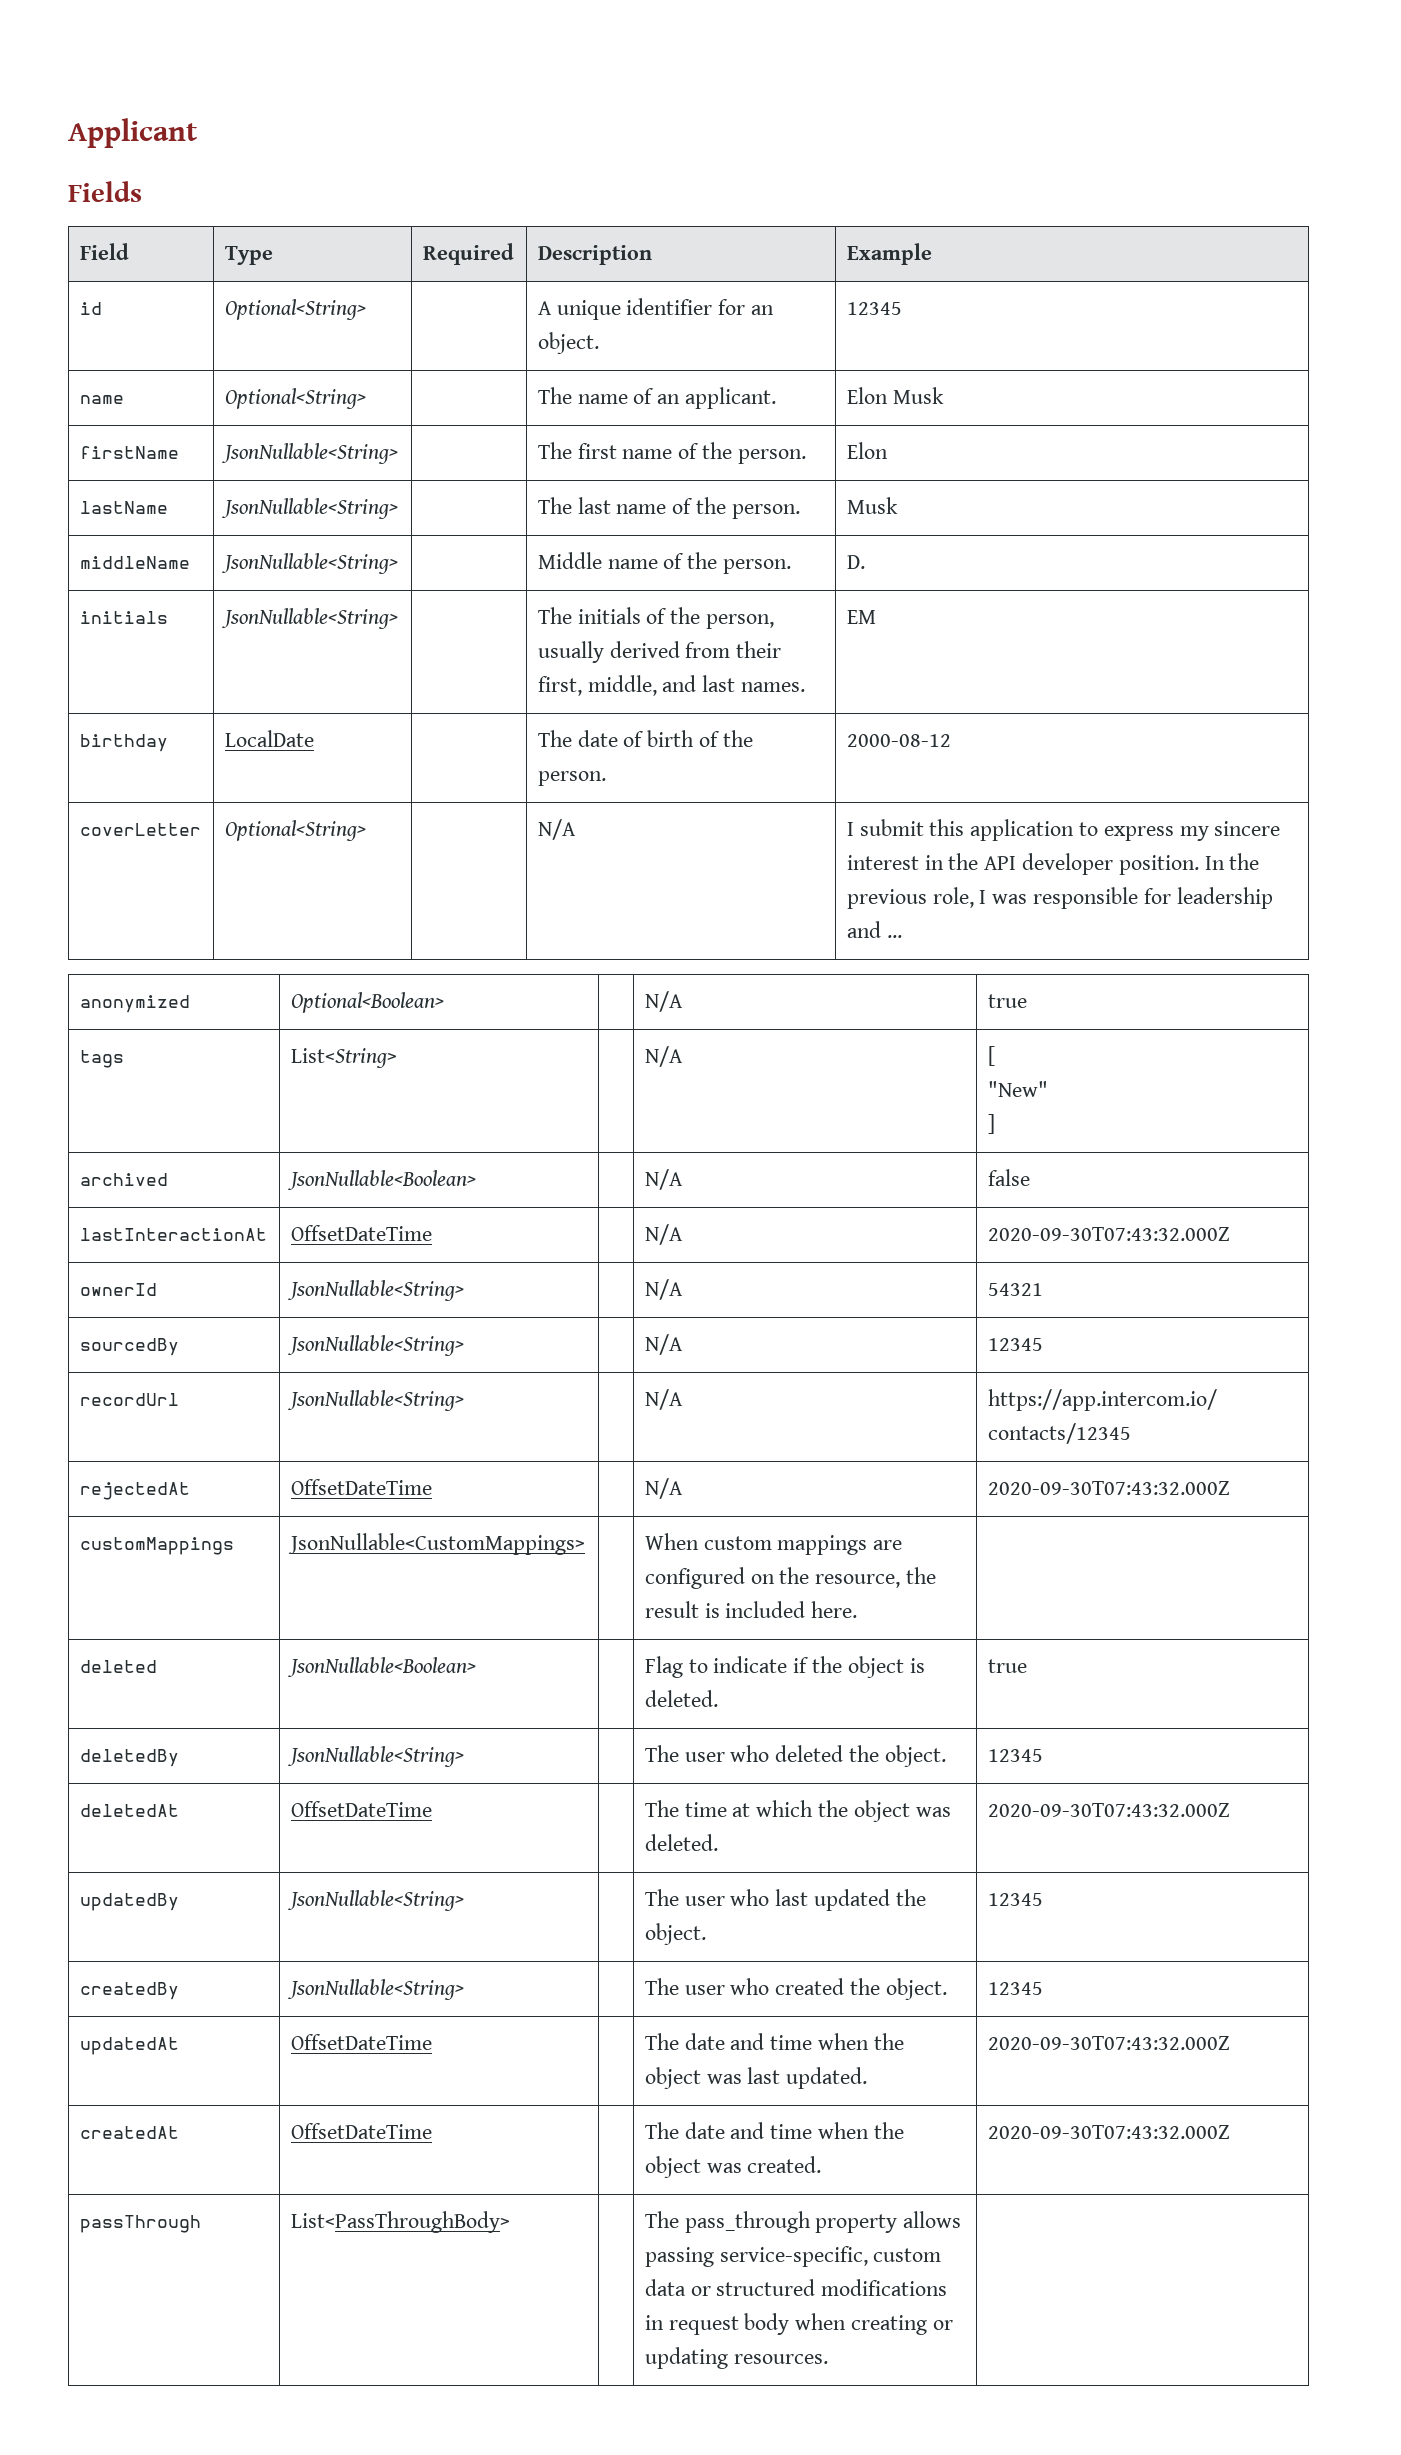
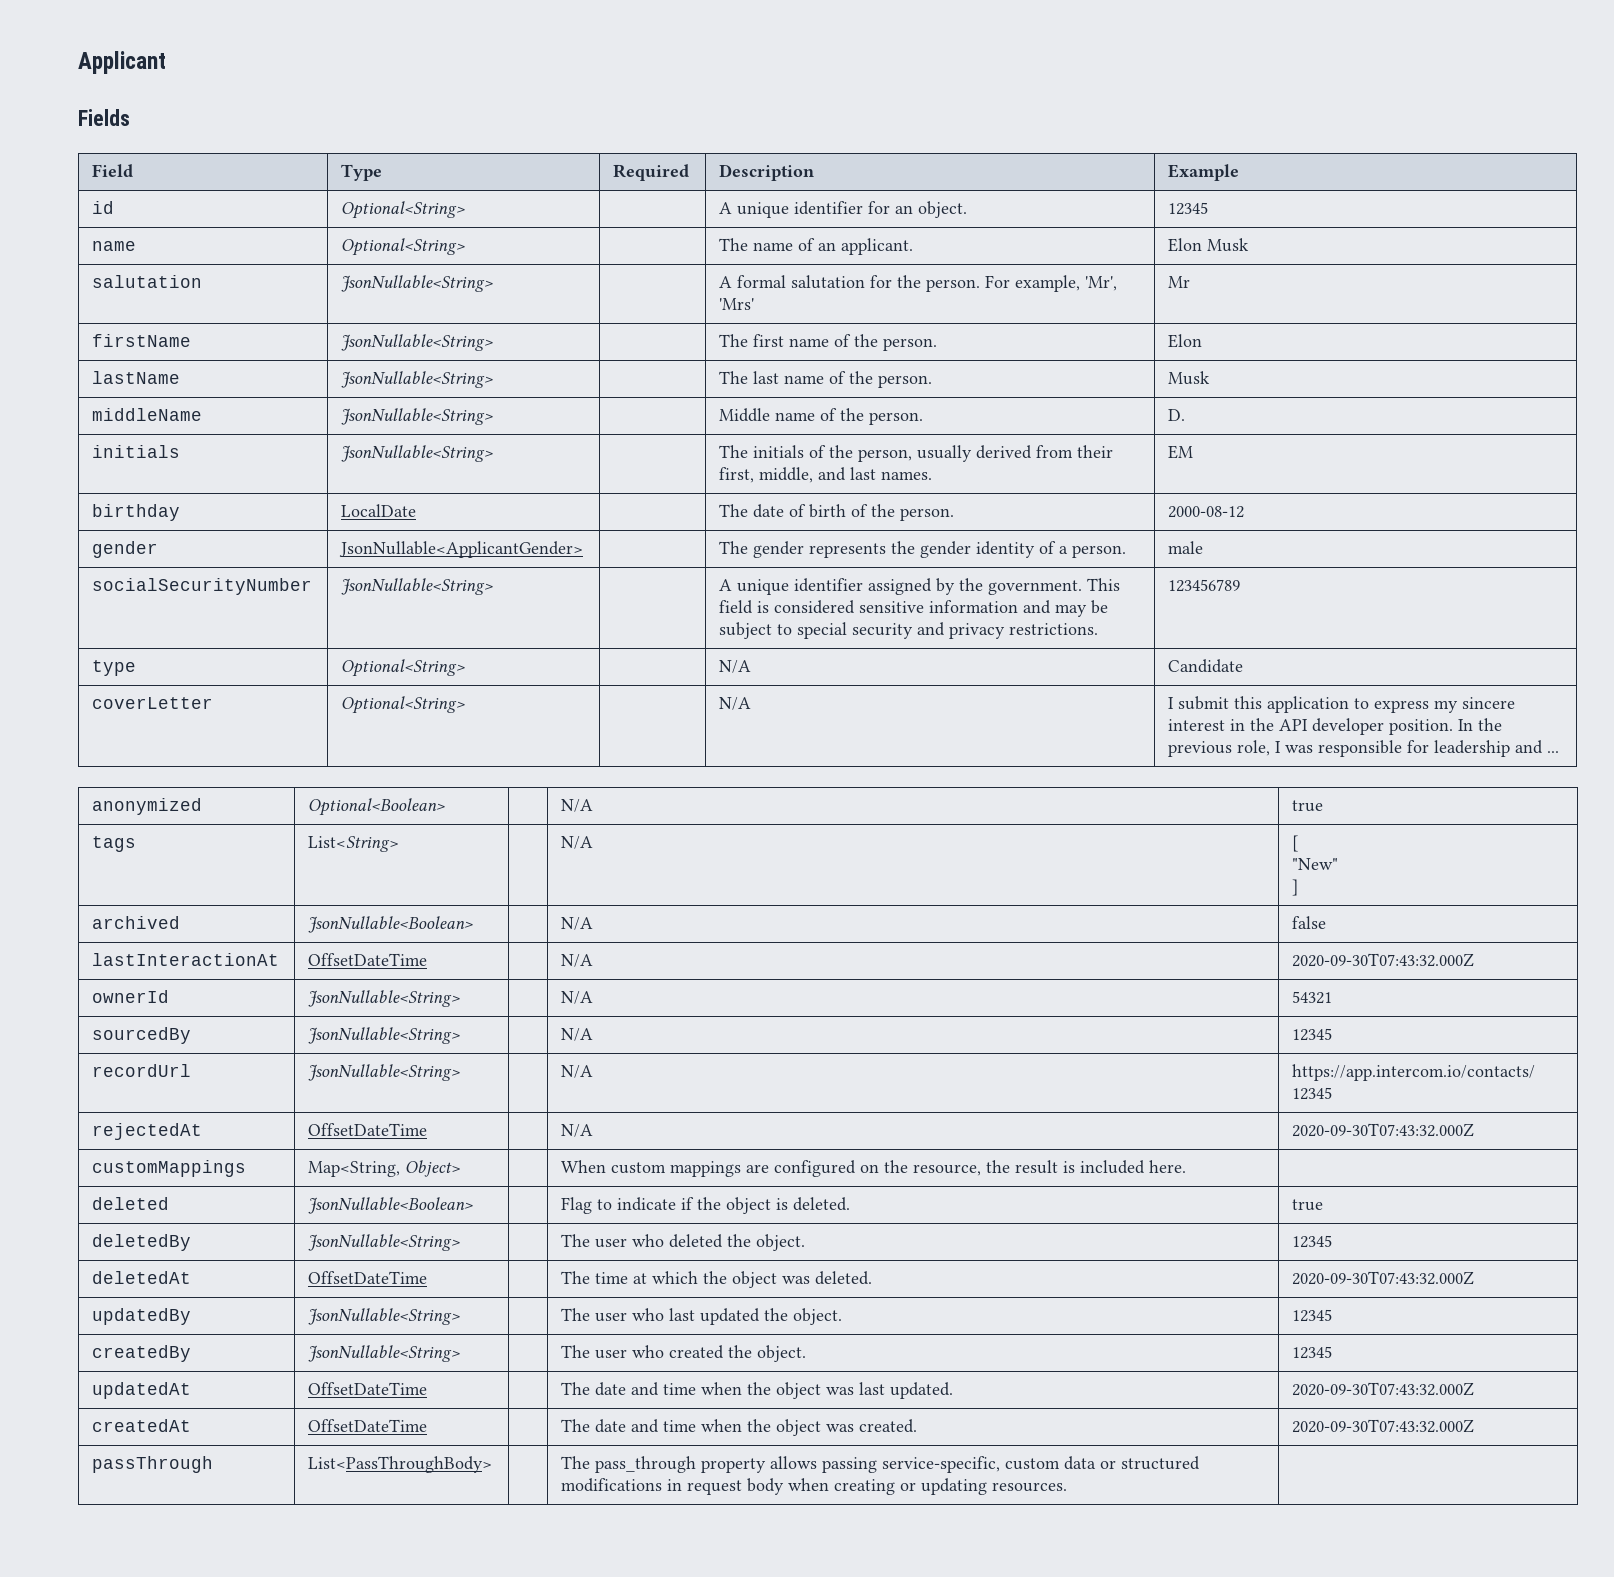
(944, 395) none -> [92,275,203,288] [341,275,494,292] [719,275,1118,292] [719,298,755,310] [1168,276,1191,288] // salutation | JsonNullable<String> | | A formal salutation for the person. For example, 'Mr', 'Mrs' | Mr
(951, 740) none -> [92,541,159,558] [339,541,584,558] [719,541,1127,558] [1168,541,1204,554] [92,578,313,595] [341,578,494,595] [719,578,1121,595] [719,600,1109,617] [719,622,1099,639] [1168,579,1241,592] [92,660,137,676] [341,659,466,677] [719,660,752,673] [1168,659,1244,673] // gender | JsonNullable<ApplicantGender> | | The gender represents the gender identity of a person. | male // socialSecurityNumber | JsonNullable<String> | | A unique identifier assigned by the government. This field is considered sensitive information and may be subject to special security and privacy restrictions. | 123456789 // type | Optional<String> | | N/A | Candidate
[287,1533,585,1555] JsonNullable<CustomMappings> -> [308,1160,462,1177] Map<String, Object>

